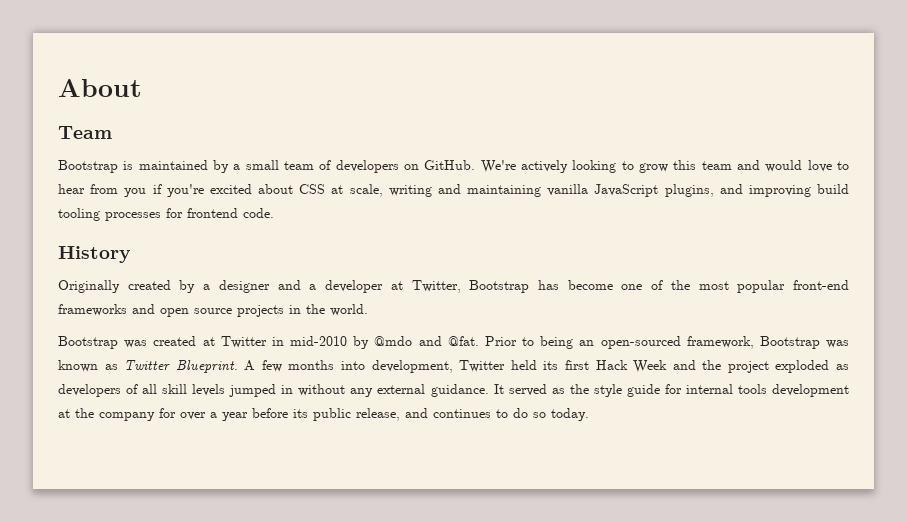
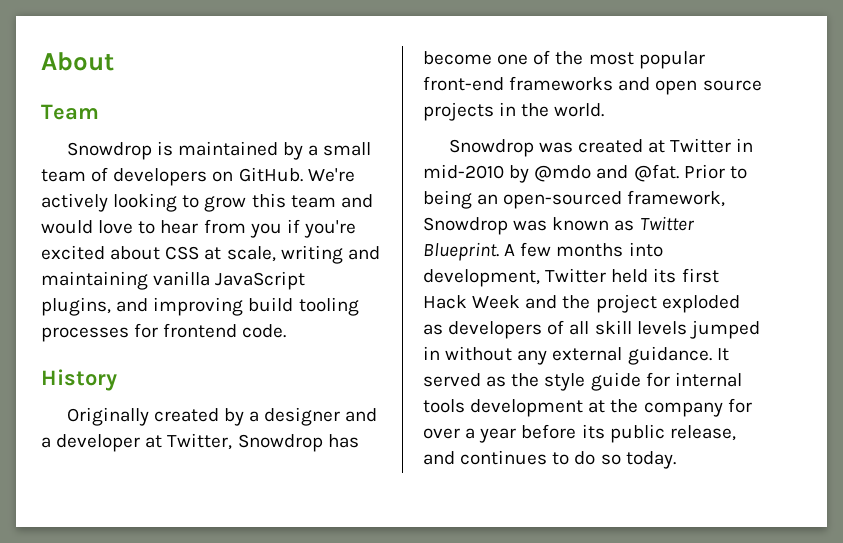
[58,160,118,173] Bootstrap -> [66,142,152,160] Snowdrop
[469,280,530,293] Bootstrap -> [237,434,323,452] Snowdrop
[58,336,118,349] Bootstrap -> [448,139,534,157] Snowdrop
[759,336,820,349] Bootstrap -> [423,217,508,235] Snowdrop

